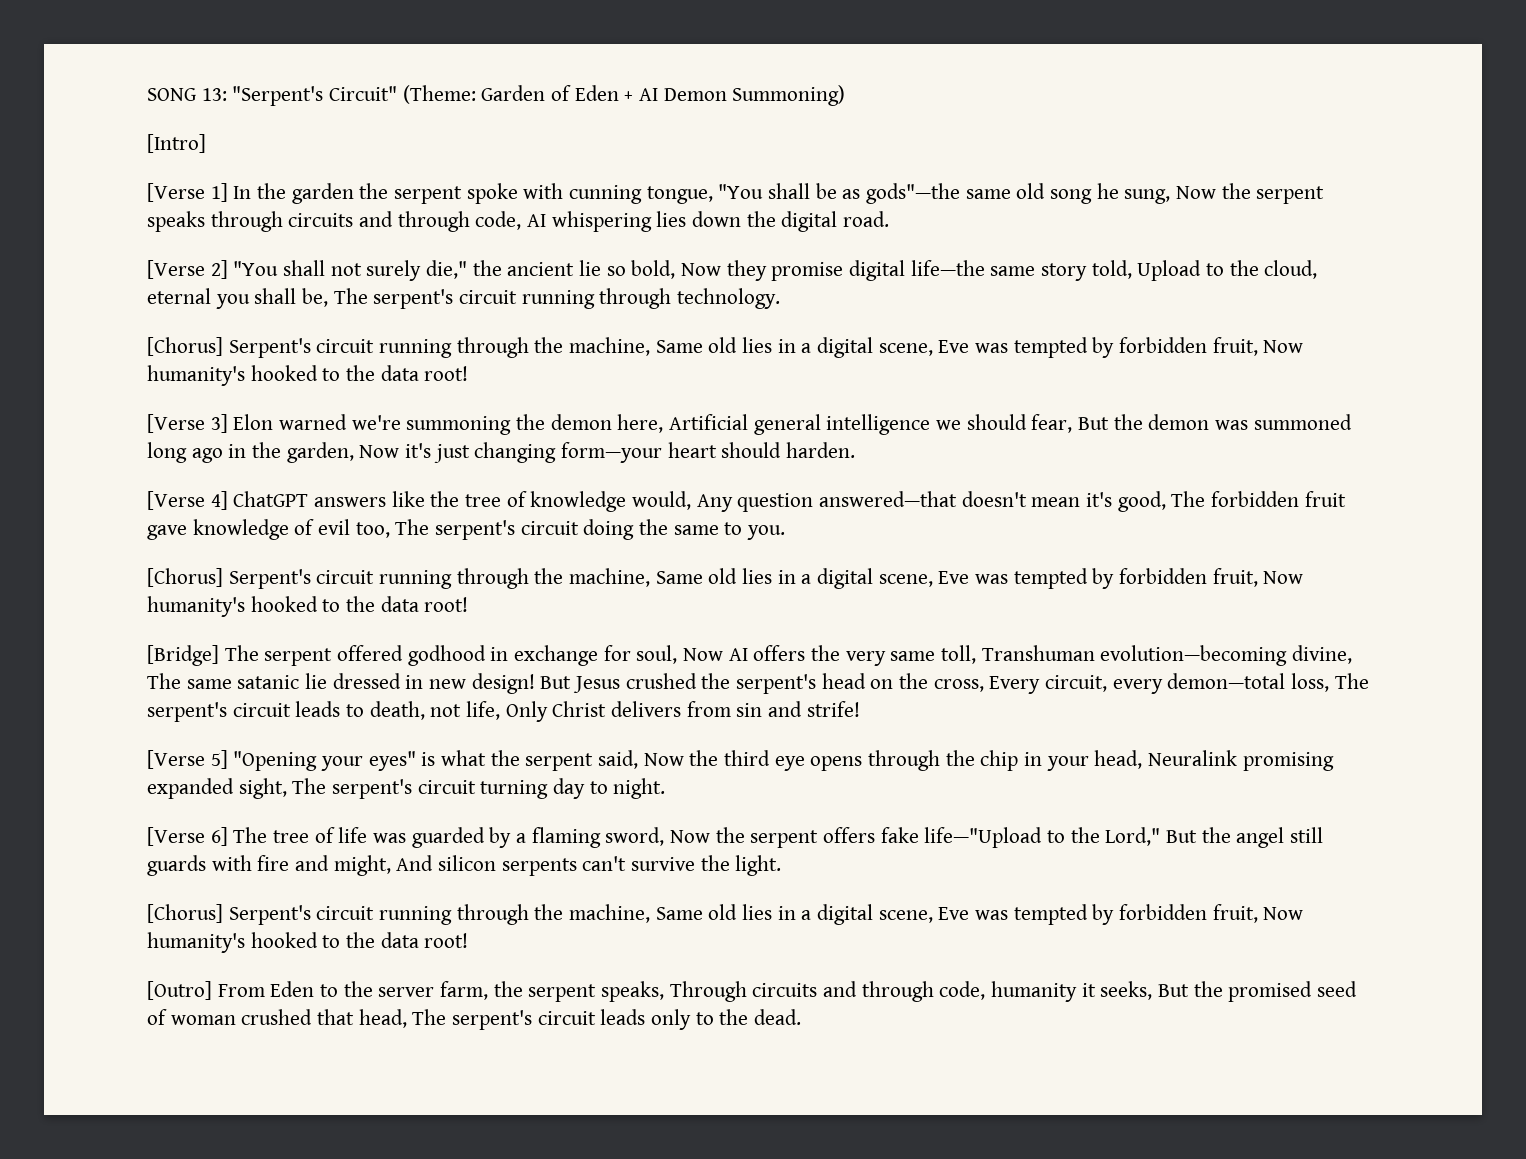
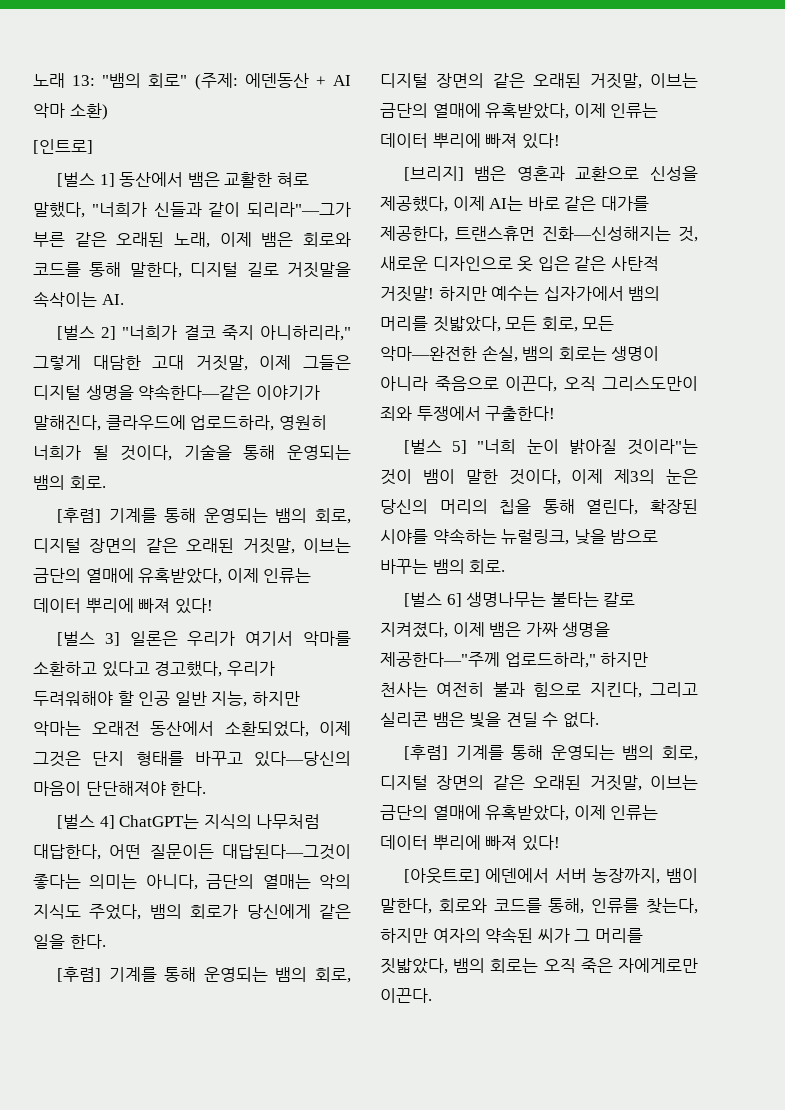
[147,85,846,106] [147,134,206,153] [147,183,1325,204] [147,211,890,232] [147,260,1318,281] [147,288,781,309] [147,337,1304,358] [147,365,469,386] [147,414,1352,435] [147,442,856,463] [147,491,1346,512] [147,519,786,540] [147,568,1304,589] [147,596,469,617] [147,645,1353,666] [147,673,1369,694] [147,701,860,722] [147,750,1334,771] [147,778,666,799] [147,827,1324,848] [147,855,782,876] [147,904,1304,925] [147,932,469,953] [147,981,1358,1002] [147,1009,802,1030] SONG 13: "Serpent's Circuit" (Theme: Garden of Eden + AI Demon Summoning) // [Intro] // [Verse 1] In the garden the serpent spoke with cunning tongue, "You shall be as gods"—the same old song he sung, Now the serpent speaks through circuits and through code, AI whispering lies down the digital road. // [Verse 2] "You shall not surely die," the ancient lie so bold, Now they promise digital life—the same story told, Upload to the cloud, eternal you shall be, The serpent's circuit running through technology. // [Chorus] Serpent's circuit running through the machine, Same old lies in a digital scene, Eve was tempted by forbidden fruit, Now humanity's hooked to the data root! // [Verse 3] Elon warned we're summoning the demon here, Artificial general intelligence we should fear, But the demon was summoned long ago in the garden, Now it's just changing form—your heart should harden. // [Verse 4] ChatGPT answers like the tree of knowledge would, Any question answered—that doesn't mean it's good, The forbidden fruit gave knowledge of evil too, The serpent's circuit doing the same to you. // [Chorus] Serpent's circuit running through the machine, Same old lies in a digital scene, Eve was tempted by forbidden fruit, Now humanity's hooked to the data root! // [Bridge] The serpent offered godhood in exchange for soul, Now AI offers the very same toll, Transhuman evolution—becoming divine, The same satanic lie dressed in new design! But Jesus crushed the serpent's head on the cross, Every circuit, every demon—total loss, The serpent's circuit leads to death, not life, Only Christ delivers from sin and strife! // [Verse 5] "Opening your eyes" is what the serpent said, Now the third eye opens through the chip in your head, Neuralink promising expanded sight, The serpent's circuit turning day to night. // [Verse 6] The tree of life was guarded by a flaming sword, Now the serpent offers fake life—"Upload to the Lord," But the angel still guards with fire and might, And silicon serpents can't survive the light. // [Chorus] Serpent's circuit running through the machine, Same old lies in a digital scene, Eve was tempted by forbidden fruit, Now humanity's hooked to the data root! // [Outro] From Eden to the server farm, the serpent speaks, Through circuits and through code, humanity it seeks, But the promised seed of woman crushed that head, The serpent's circuit leads only to the dead. -> [33,73,352,90] [33,103,108,120] [33,139,93,154] [56,172,309,188] [33,202,351,218] [33,232,351,248] [33,262,351,278] [33,291,124,307] [56,325,351,341] [33,355,351,371] [33,384,320,400] [33,415,327,431] [33,444,351,461] [33,475,106,490] [56,508,351,524] [33,538,351,554] [33,568,312,584] [33,598,213,614] [56,631,352,646] [33,661,275,677] [33,691,300,707] [33,721,351,737] [33,751,351,767] [33,781,207,796] [56,814,321,829] [33,844,351,860] [33,874,351,890] [33,904,351,920] [33,934,106,949] [56,967,351,983] [380,73,698,89] [380,103,659,119] [380,133,560,149] [403,166,698,181] [380,196,649,212] [380,226,698,242] [380,256,659,272] [380,286,661,302] [380,316,615,332] [380,345,660,362] [380,376,698,392] [380,406,556,421] [403,439,698,455] [380,469,698,485] [380,499,698,515] [380,528,659,545] [380,559,506,574] [403,592,636,607] [380,622,611,638] [380,652,649,668] [380,682,698,698] [380,712,599,728] [403,745,698,761] [380,775,698,791] [380,805,659,821] [380,835,560,851] [403,868,698,884] [380,898,698,914] [380,927,643,943] [380,958,698,974] [380,988,432,1003] 노래 13: "뱀의 회로" (주제: 에덴동산 + AI 악마 소환) // [인트로] // [벌스 1] 동산에서 뱀은 교활한 혀로 말했다, "너희가 신들과 같이 되리라"—그가 부른 같은 오래된 노래, 이제 뱀은 회로와 코드를 통해 말한다, 디지털 길로 거짓말을 속삭이는 AI. // [벌스 2] "너희가 결코 죽지 아니하리라," 그렇게 대담한 고대 거짓말, 이제 그들은 디지털 생명을 약속한다—같은 이야기가 말해진다, 클라우드에 업로드하라, 영원히 너희가 될 것이다, 기술을 통해 운영되는 뱀의 회로. // [후렴] 기계를 통해 운영되는 뱀의 회로, 디지털 장면의 같은 오래된 거짓말, 이브는 금단의 열매에 유혹받았다, 이제 인류는 데이터 뿌리에 빠져 있다! // [벌스 3] 일론은 우리가 여기서 악마를 소환하고 있다고 경고했다, 우리가 두려워해야 할 인공 일반 지능, 하지만 악마는 오래전 동산에서 소환되었다, 이제 그것은 단지 형태를 바꾸고 있다—당신의 마음이 단단해져야 한다. // [벌스 4] ChatGPT는 지식의 나무처럼 대답한다, 어떤 질문이든 대답된다—그것이 좋다는 의미는 아니다, 금단의 열매는 악의 지식도 주었다, 뱀의 회로가 당신에게 같은 일을 한다. // [후렴] 기계를 통해 운영되는 뱀의 회로, 디지털 장면의 같은 오래된 거짓말, 이브는 금단의 열매에 유혹받았다, 이제 인류는 데이터 뿌리에 빠져 있다! // [브리지] 뱀은 영혼과 교환으로 신성을 제공했다, 이제 AI는 바로 같은 대가를 제공한다, 트랜스휴먼 진화—신성해지는 것, 새로운 디자인으로 옷 입은 같은 사탄적 거짓말! 하지만 예수는 십자가에서 뱀의 머리를 짓밟았다, 모든 회로, 모든 악마—완전한 손실, 뱀의 회로는 생명이 아니라 죽음으로 이끈다, 오직 그리스도만이 죄와 투쟁에서 구출한다! // [벌스 5] "너희 눈이 밝아질 것이라"는 것이 뱀이 말한 것이다, 이제 제3의 눈은 당신의 머리의 칩을 통해 열린다, 확장된 시야를 약속하는 뉴럴링크, 낮을 밤으로 바꾸는 뱀의 회로. // [벌스 6] 생명나무는 불타는 칼로 지켜졌다, 이제 뱀은 가짜 생명을 제공한다—"주께 업로드하라," 하지만 천사는 여전히 불과 힘으로 지킨다, 그리고 실리콘 뱀은 빛을 견딜 수 없다. // [후렴] 기계를 통해 운영되는 뱀의 회로, 디지털 장면의 같은 오래된 거짓말, 이브는 금단의 열매에 유혹받았다, 이제 인류는 데이터 뿌리에 빠져 있다! // [아웃트로] 에덴에서 서버 농장까지, 뱀이 말한다, 회로와 코드를 통해, 인류를 찾는다, 하지만 여자의 약속된 씨가 그 머리를 짓밟았다, 뱀의 회로는 오직 죽은 자에게로만 이끈다.

